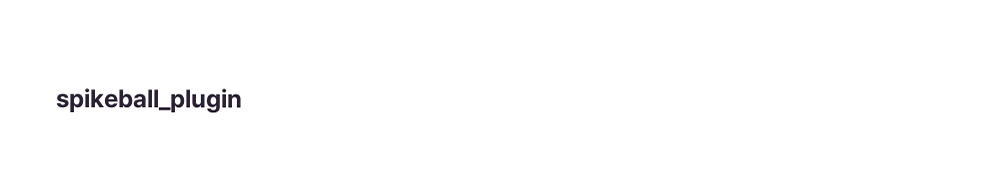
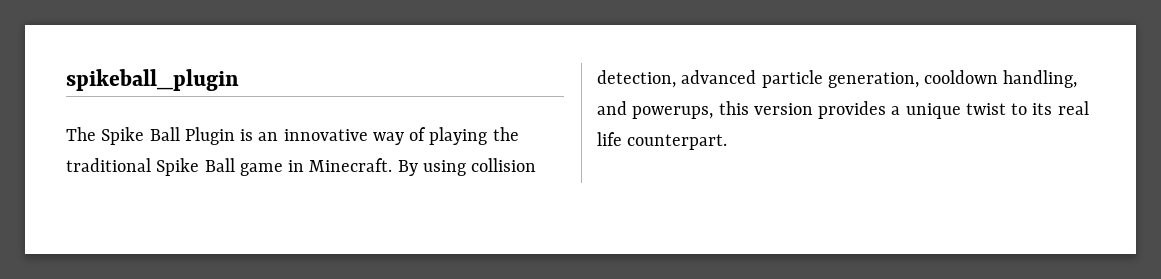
(242, 101) none -> [66,127,519,145] [66,158,537,176] [597,70,1078,88] [597,101,1089,119] [597,132,728,150] // The Spike Ball Plugin is an innovative way of playing the traditional Spike Ball game in Minecraft. By using collision detection, advanced particle generation, cooldown handling, and powerups, this version provides a unique twist to its real life counterpart.

